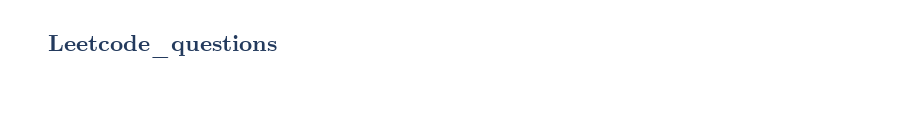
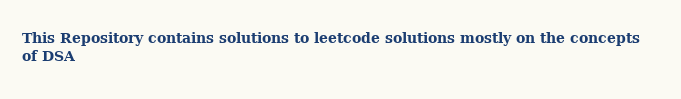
[48,35,277,58] Leetcode_questions -> [22,32,640,46] [22,50,76,61] This Repository contains solutions to leetcode solutions mostly on the concepts of DSA

